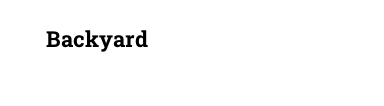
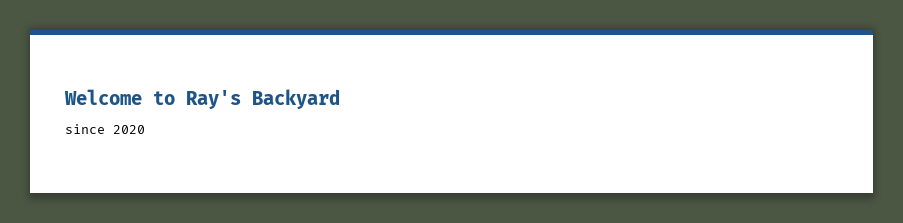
(46, 41) none -> [64,89,241,109] Welcome to Ray's
(148, 41) none -> [65,124,145,134] // since 2020

